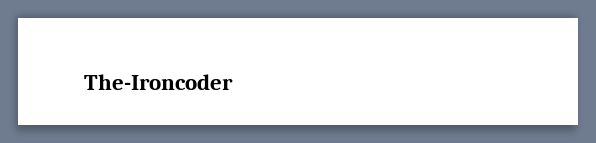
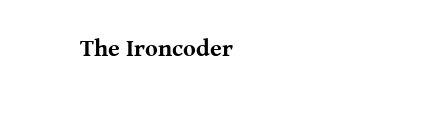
[84,74,233,90] The-Ironcoder -> [80,38,234,56] The Ironcoder

